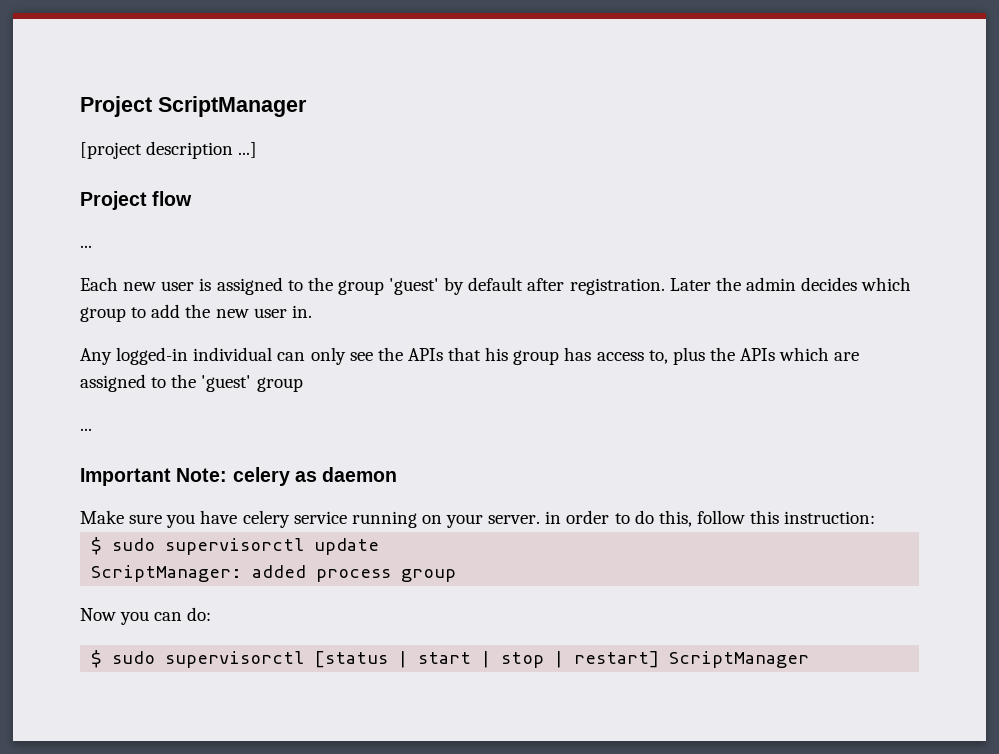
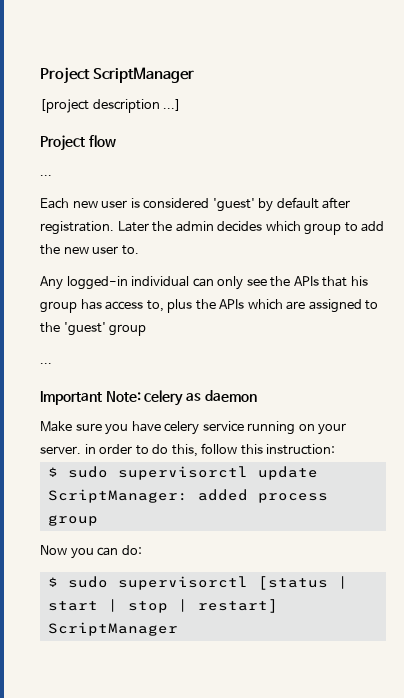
[216,277,384,295] assigned to the group -> [143,198,210,209] considered
[291,305,312,318] in. -> [121,245,139,255] to.

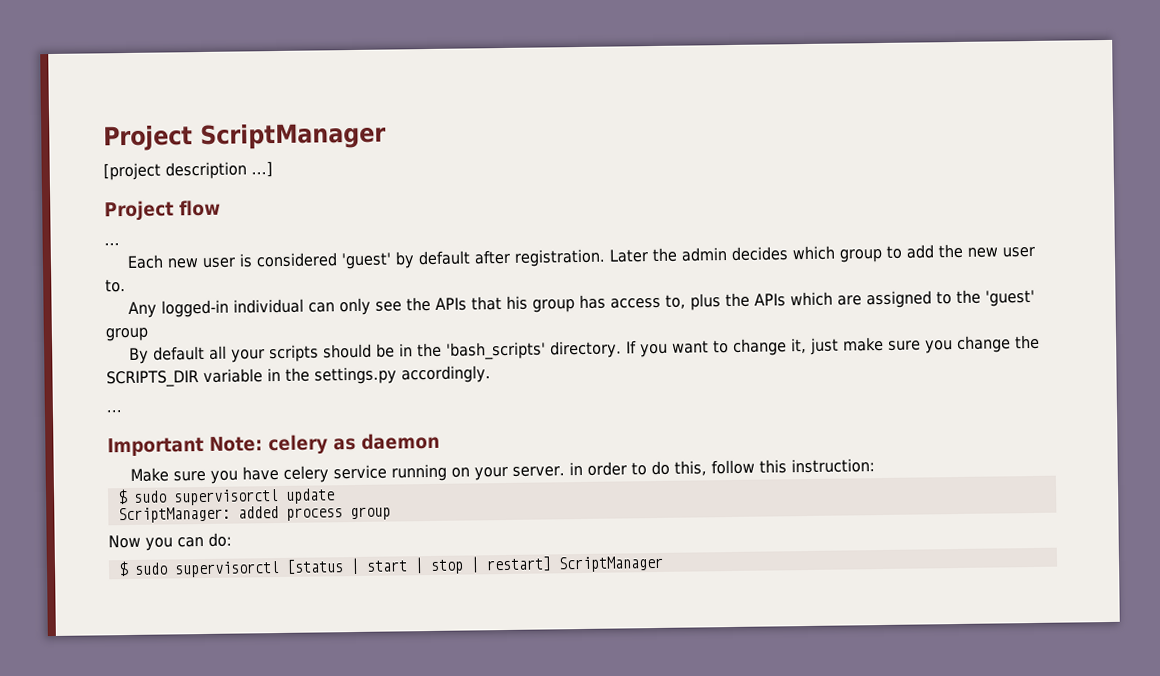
(147, 330) none -> [128,334,1040,364] [106,365,491,388] // By default all your scripts should be in the 'bash_scripts' directory. If you want to change it, just make sure you change the SCRIPTS_DIR variable in the settings.py accordingly.

